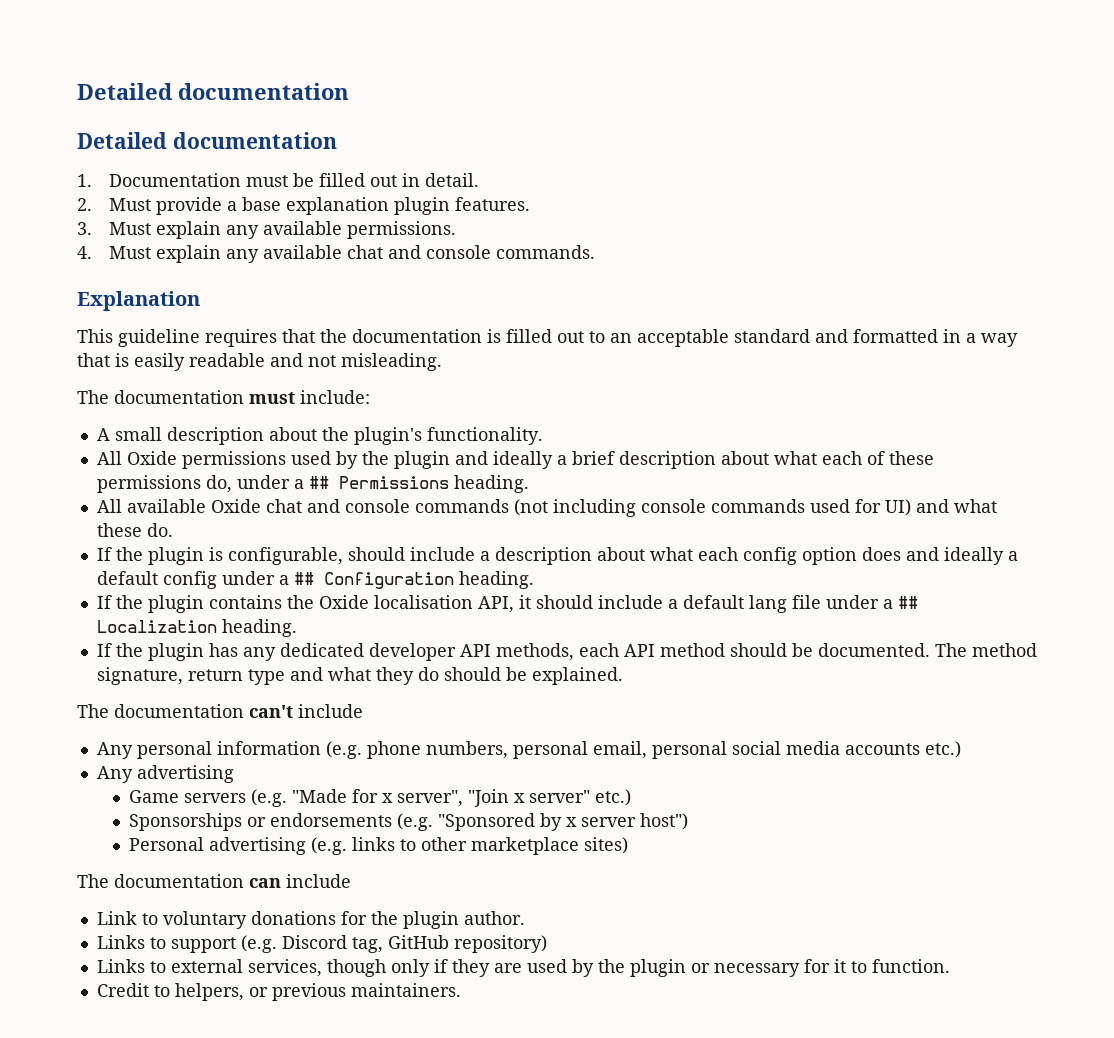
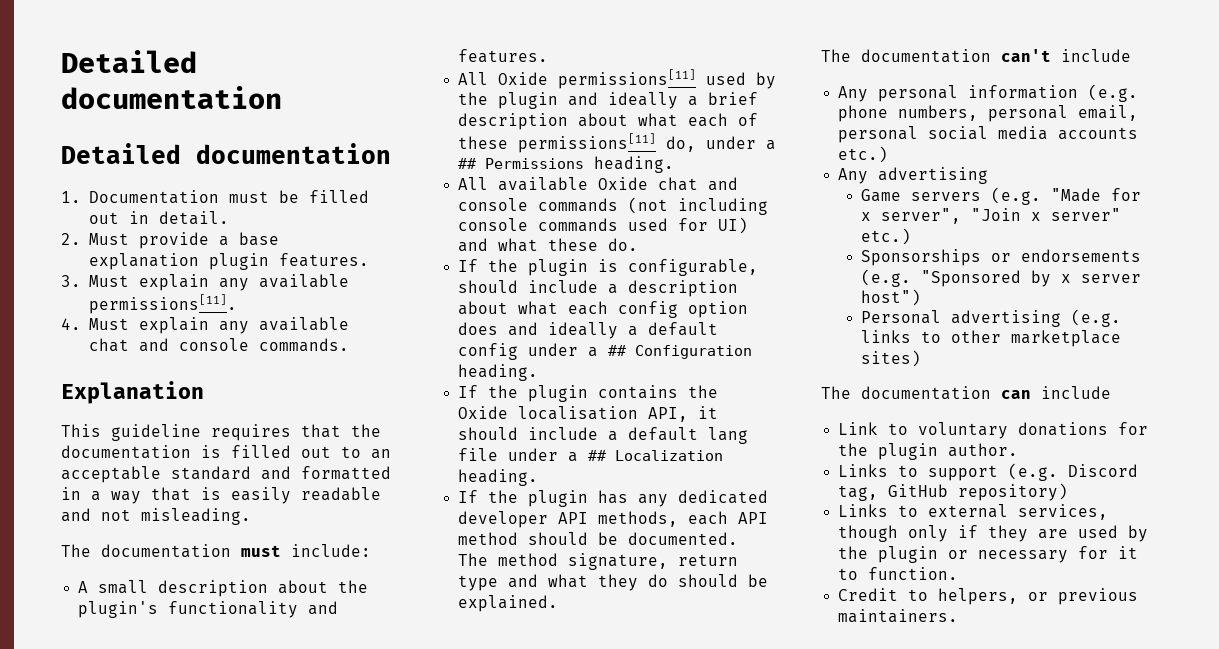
[347,221,457,239] permissions. -> [88,294,237,314] permissions[11].
[426,427,543,445] functionality. -> [168,601,339,618] [458,49,549,63] functionality and features.
[181,451,286,469] permissions -> [558,69,697,89] permissions[11]
[96,475,201,493] permissions -> [518,133,657,153] permissions[11]

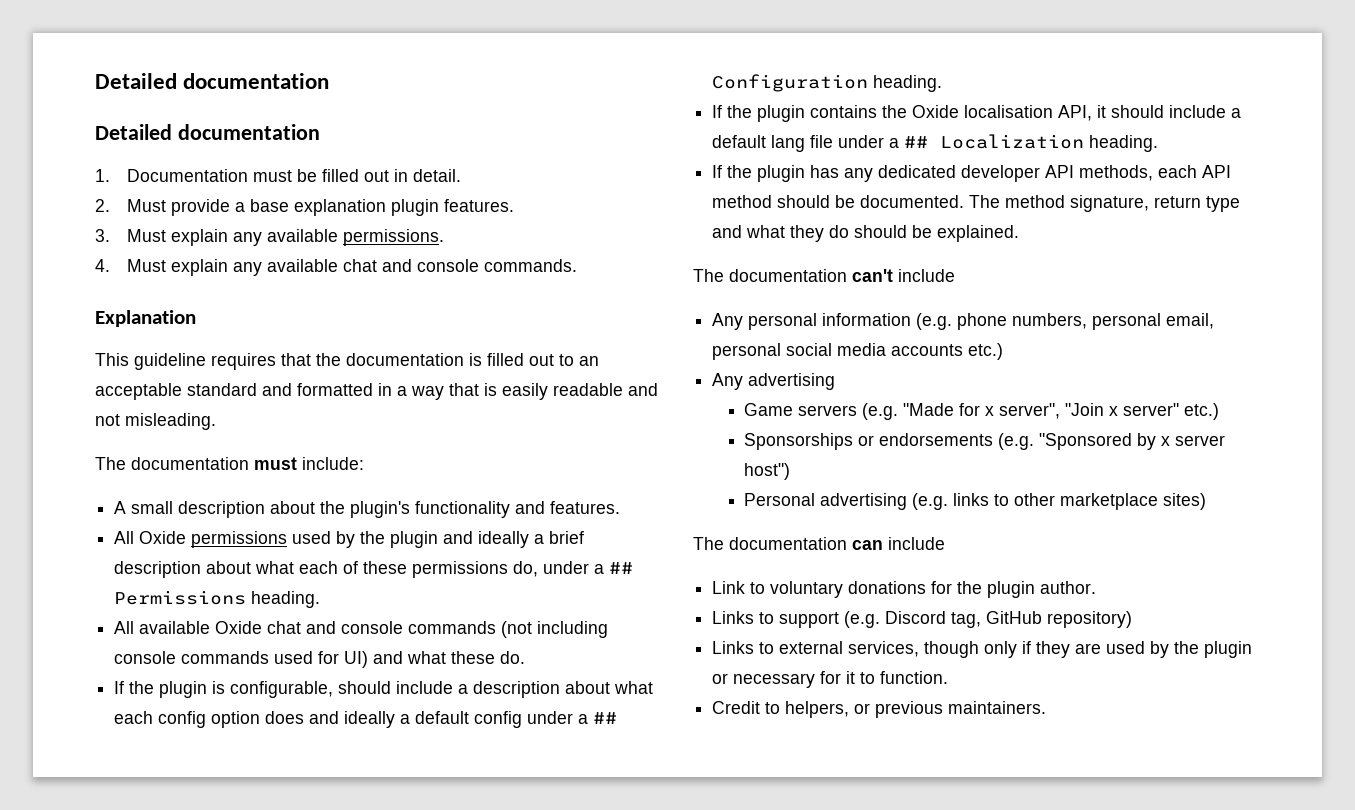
[88,294,237,314] permissions[11]. -> [343,229,445,246] permissions.
[558,69,697,89] permissions[11] -> [191,531,288,548] permissions
[518,133,657,153] permissions[11] -> [412,561,509,578] permissions

